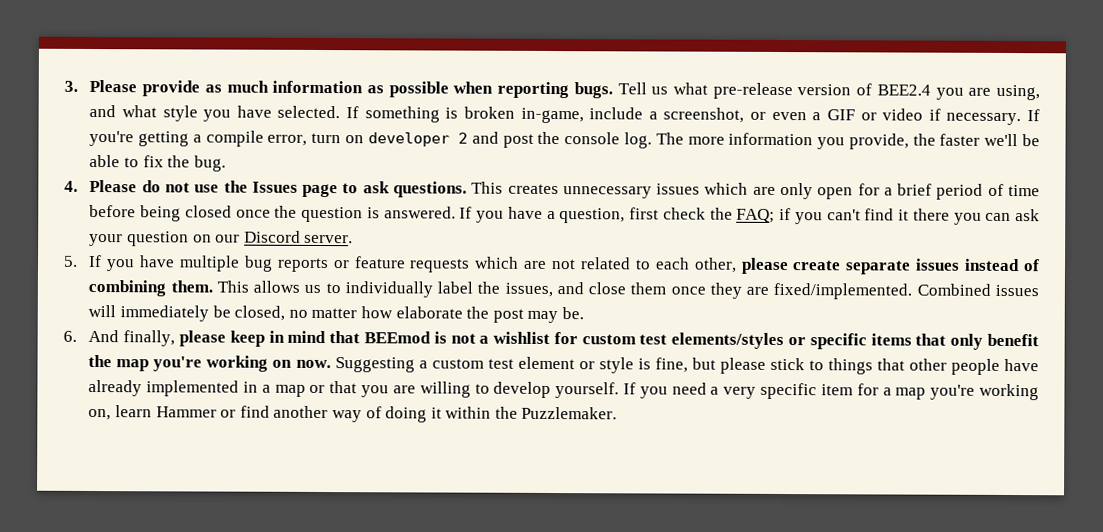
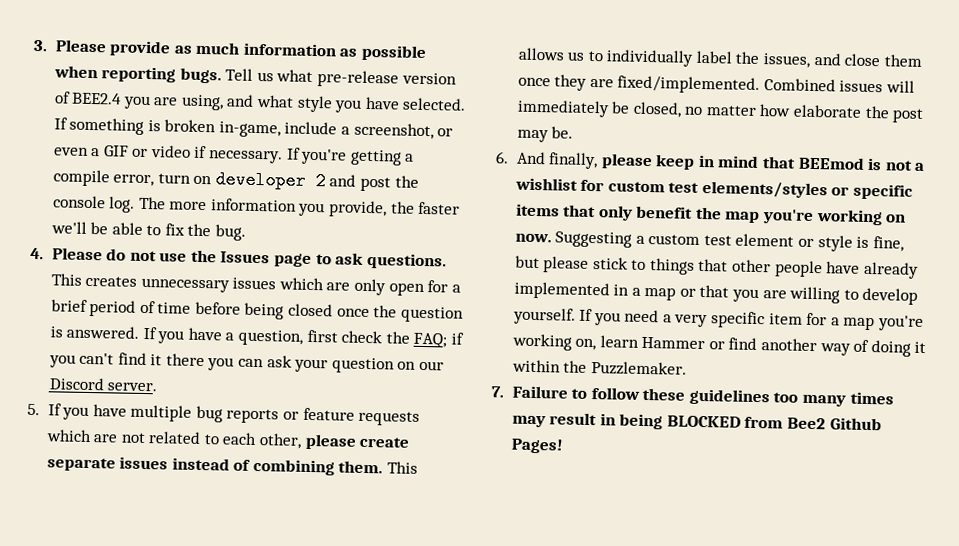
(618, 413) none -> [491,385,894,407] [511,412,882,431] [510,438,564,454] // 7. Failure to follow these guidelines too many times may result in being BLOCKED from Bee2 Github Pages!

